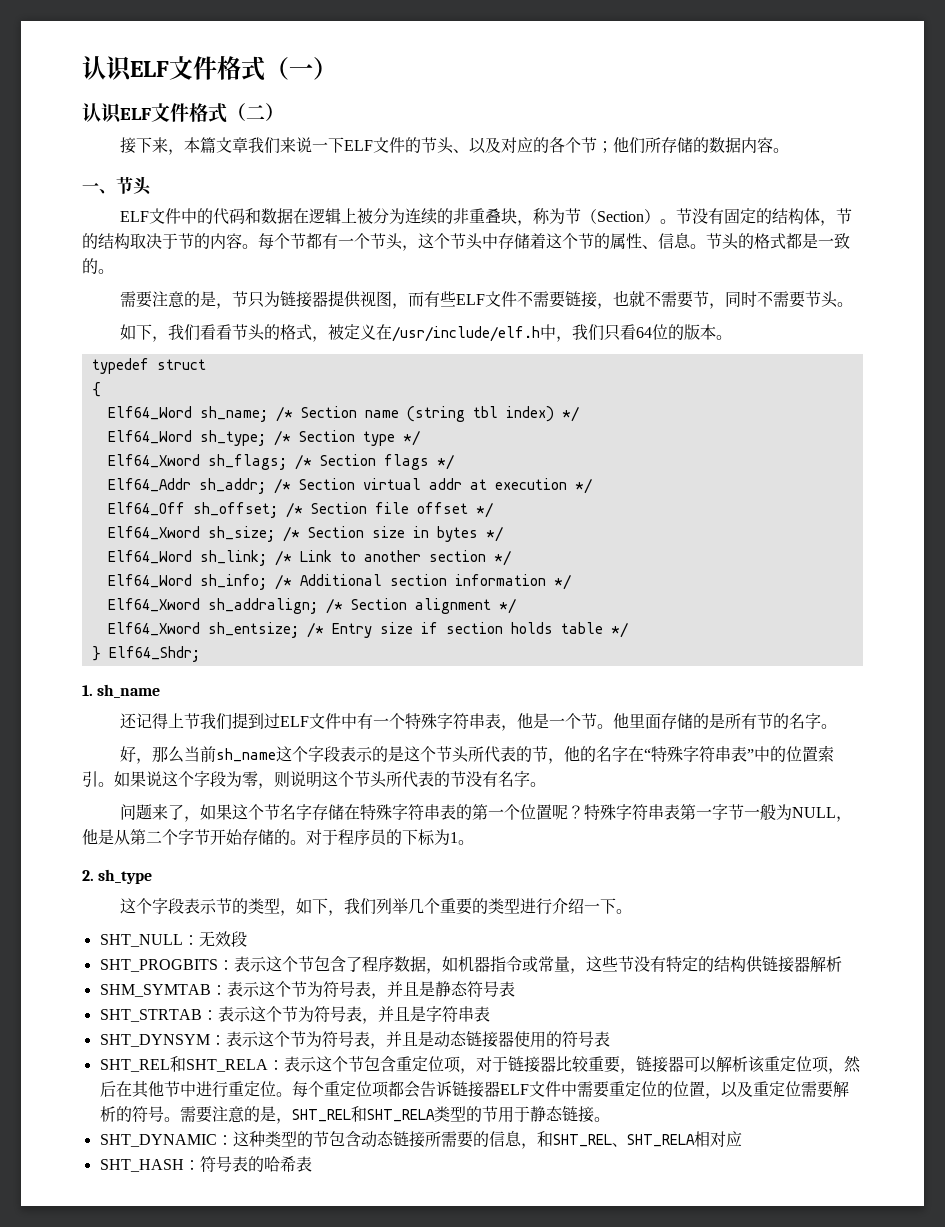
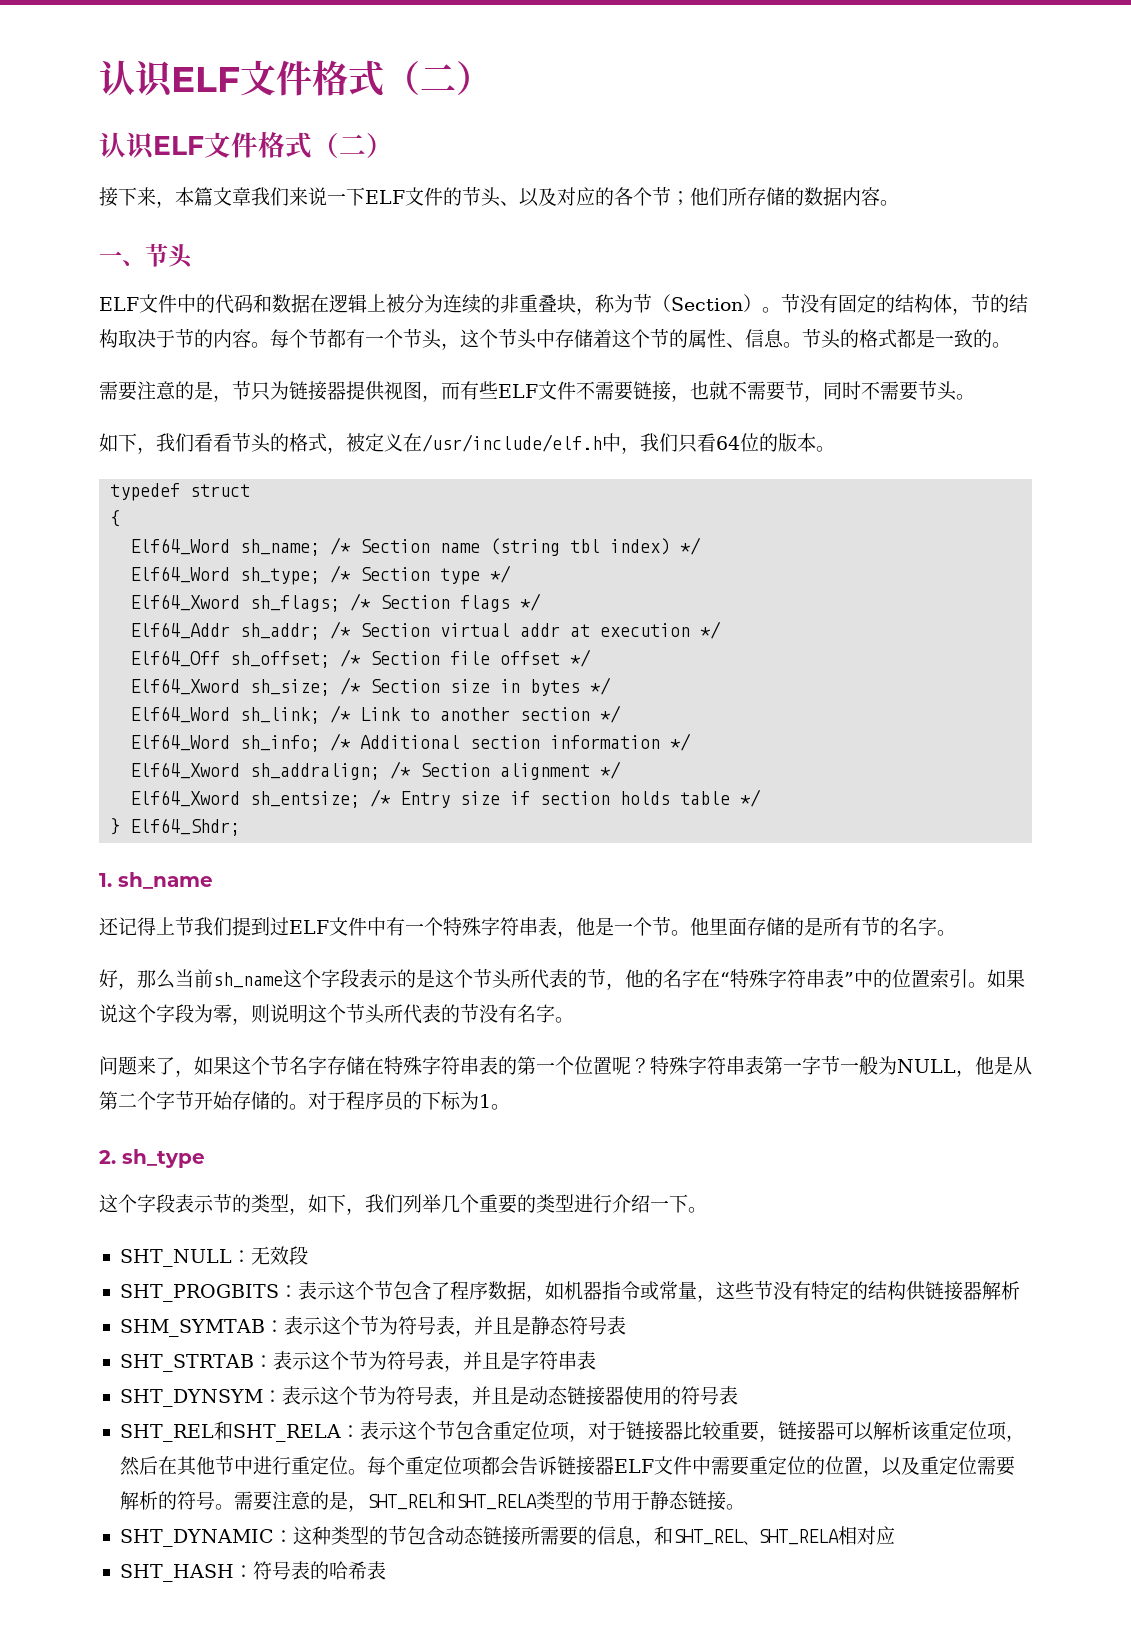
[82,56,313,82] 认识ELF文件格式（一 -> [99,60,456,98] 认识ELF文件格式（二

